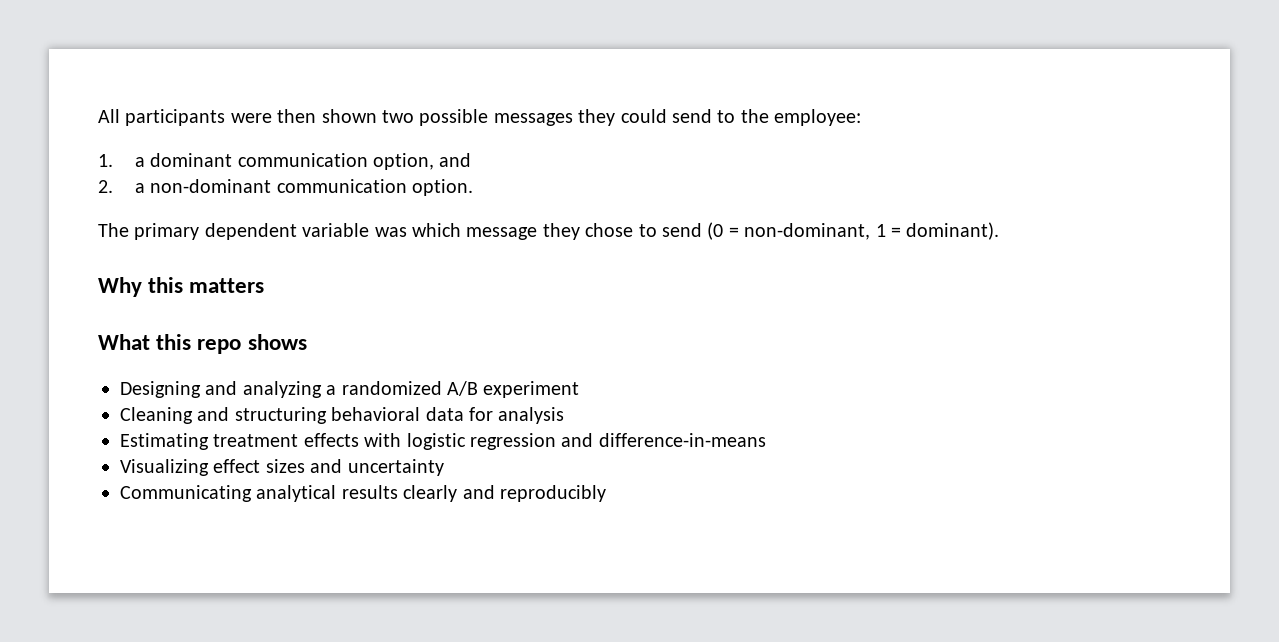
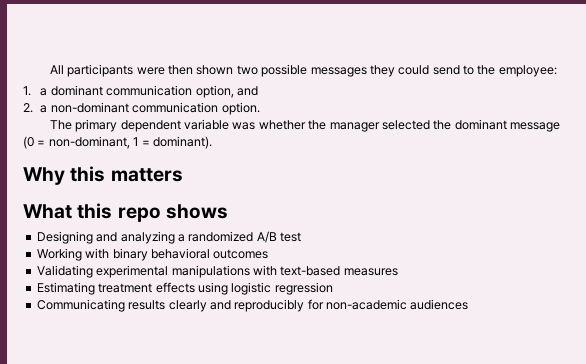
[412,223,702,240] which message they chose to send -> [258,119,561,132] whether the manager selected the dominant message
[483,381,580,398] [120,407,565,424] experiment // Cleaning and structuring behavioral data for analysis -> [280,232,301,242] [36,248,269,261] [36,265,398,278] test // Working with binary behavioral outcomes // Validating experimental manipulations with text-based measures
[364,433,402,447] with -> [197,282,228,295] using
[561,433,766,447] [120,459,444,476] and difference-in-means // Visualizing effect sizes and uncertainty -> (333, 288) none
[256,485,337,502] analytical -> (125, 305) none
(606, 493) none -> [307,299,469,310] for non-academic audiences

